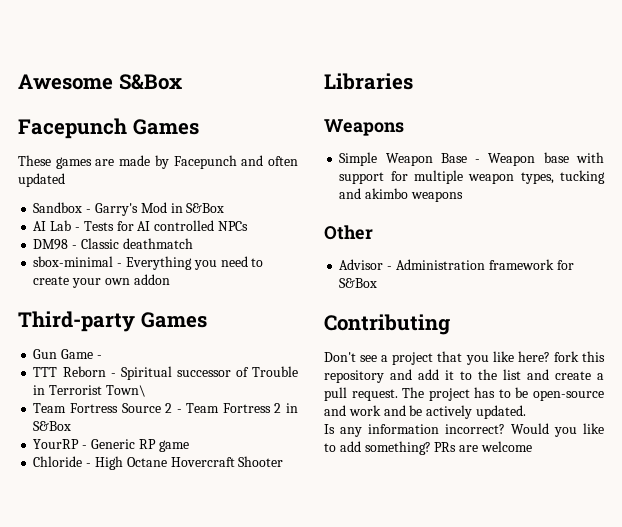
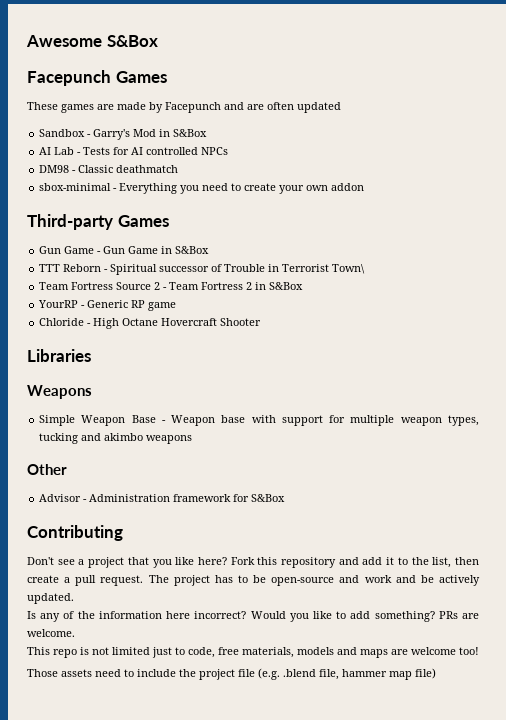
(264, 160) none -> [247,104,264,110] are
(102, 357) none -> [103,246,210,254] Gun Game in S&Box
[553,351,579,362] fork -> [230,557,255,565] Fork
[503,369,549,380] list and -> [432,557,479,568] list, then
[368,424,439,434] information -> [63,611,191,619] of the information here
[480,441,532,452] welcome -> [27,629,75,637] [27,647,479,658] [27,668,436,680] welcome. // This repo is not limited just to code, free materials, models and maps are welcome too! // Those assets need to include the project file (e.g. .blend file, hammer map file)

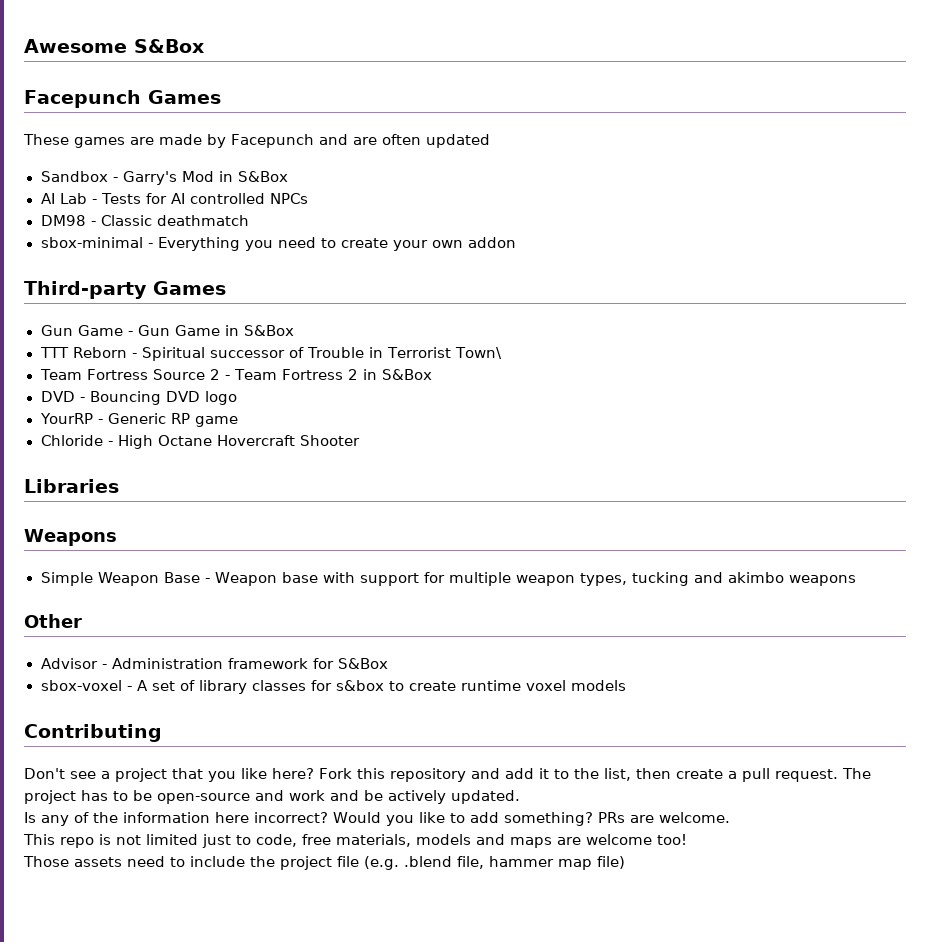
(304, 286) none -> [40,391,237,405] // DVD - Bouncing DVD logo
(286, 498) none -> [40,680,626,694] // sbox-voxel - A set of library classes for s&box to create runtime voxel models

